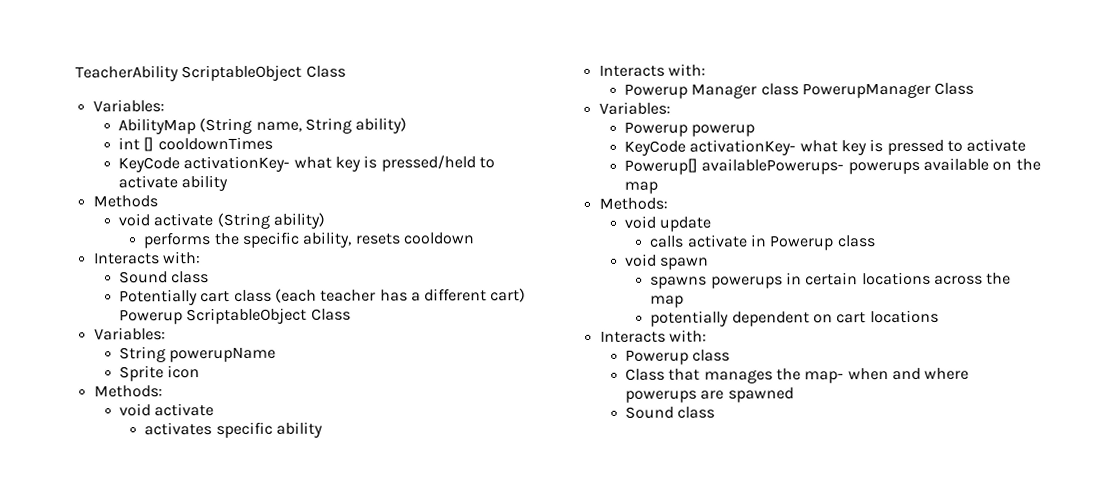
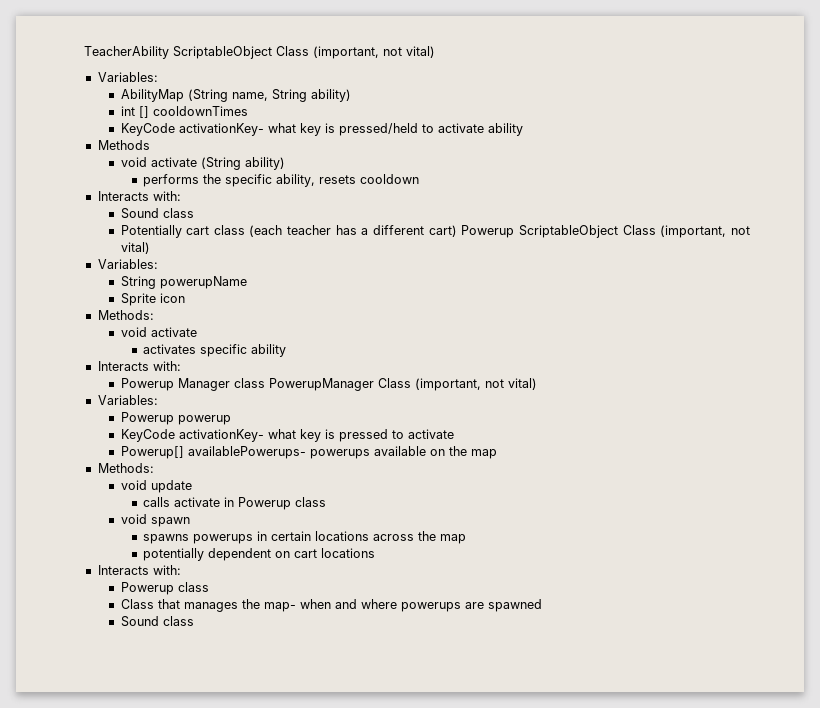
(346, 71) none -> [313,46,435,59] (important, not vital)
(351, 314) none -> [660,225,750,238] [120,242,150,254] (important, not vital)
(975, 88) none -> [414,378,537,391] (important, not vital)

